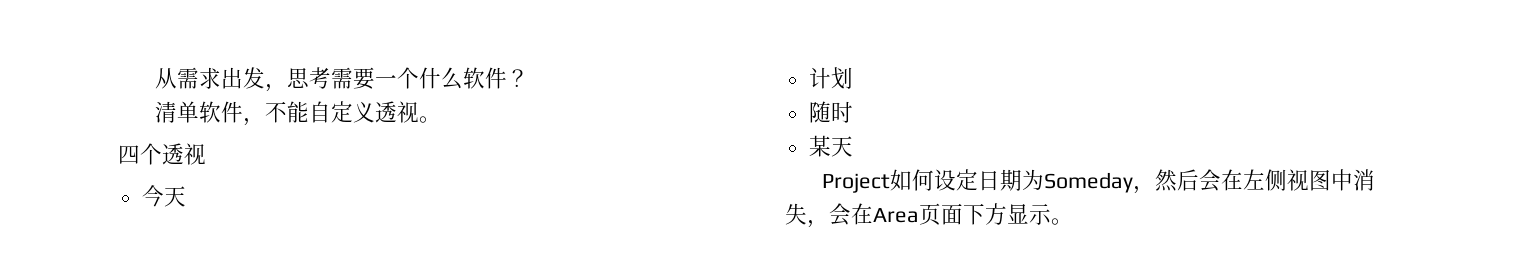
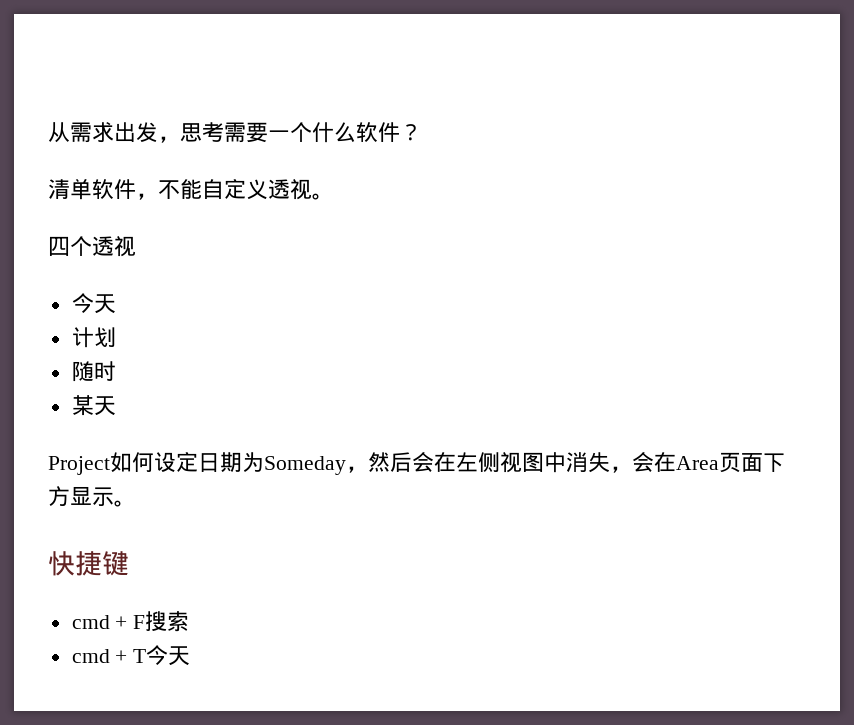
(1073, 221) none -> [48,551,129,576] [71,611,190,632] [71,645,191,666] // 快捷键 // cmd + F搜索 // cmd + T今天

